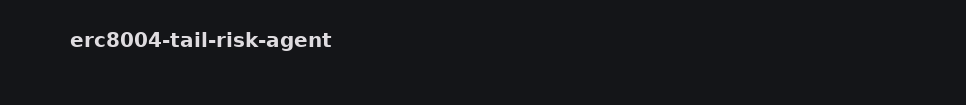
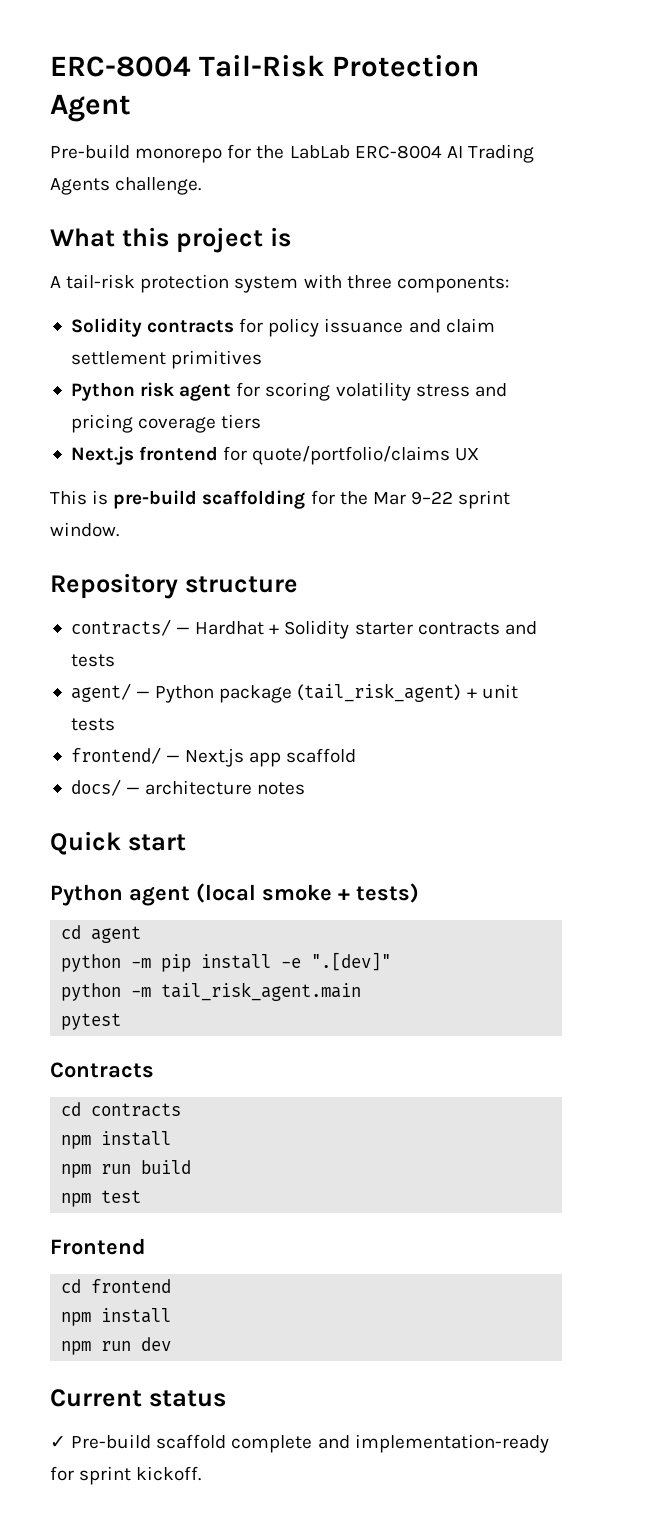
[70,32,332,51] erc8004-tail-risk-agent -> [50,55,479,77] [50,94,131,122] [50,144,534,163] [50,177,202,195] [50,227,291,253] [50,274,509,293] [70,318,495,337] [70,350,263,369] [70,382,507,401] [70,414,262,433] [70,446,480,465] [50,490,511,509] [50,522,119,537] [50,573,298,599] [70,619,537,639] [70,654,115,667] [70,683,518,703] [70,718,115,731] [70,747,357,767] [70,779,306,796] [50,831,186,855] [50,883,419,906] [61,925,142,943] [61,952,392,972] [61,982,362,1001] [61,1013,122,1030] [50,1062,154,1078] [61,1102,182,1117] [61,1131,172,1149] [61,1160,192,1178] [61,1190,142,1207] [50,1238,146,1255] [61,1279,172,1293] [61,1308,172,1326] [61,1337,172,1355] [50,1389,226,1407] [50,1434,549,1453] [50,1466,202,1485] ERC-8004 Tail-Risk Protection Agent // Pre-build monorepo for the LabLab ERC-8004 AI Trading Agents challenge. // What this project is // A tail-risk protection system with three components: // Solidity contracts for policy issuance and claim settlement primitives // Python risk agent for scoring volatility stress and pricing coverage tiers // Next.js frontend for quote/portfolio/claims UX // This is pre-build scaffolding for the Mar 9–22 sprint window. // Repository structure // contracts/ — Hardhat + Solidity starter contracts and tests // agent/ — Python package (tail_risk_agent) + unit tests // frontend/ — Next.js app scaffold // docs/ — architecture notes // Quick start // Python agent (local smoke + tests) // cd agent // python -m pip install -e ".[dev]" // python -m tail_risk_agent.main // pytest // Contracts // cd contracts // npm install // npm run build // npm test // Frontend // cd frontend // npm install // npm run dev // Current status // ✓ Pre-build scaffold complete and implementation-ready for sprint kickoff.

